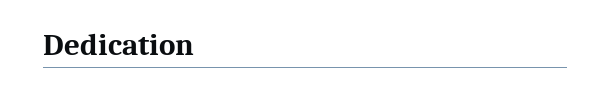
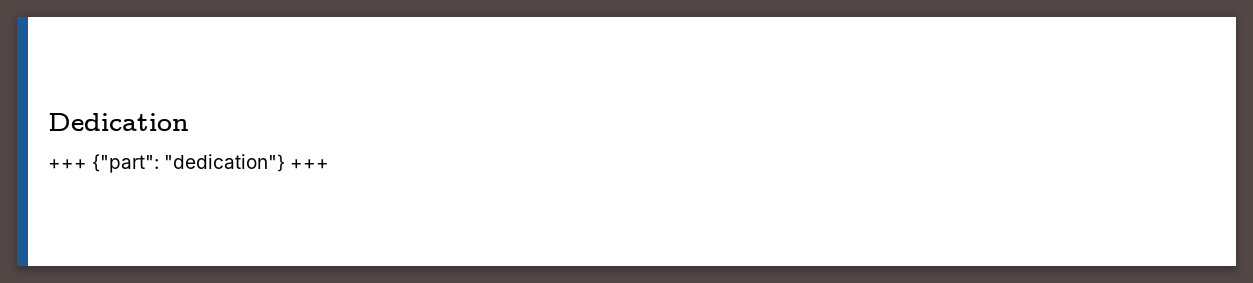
(194, 44) none -> [48,154,330,173] // +++ {"part": "dedication"} +++

